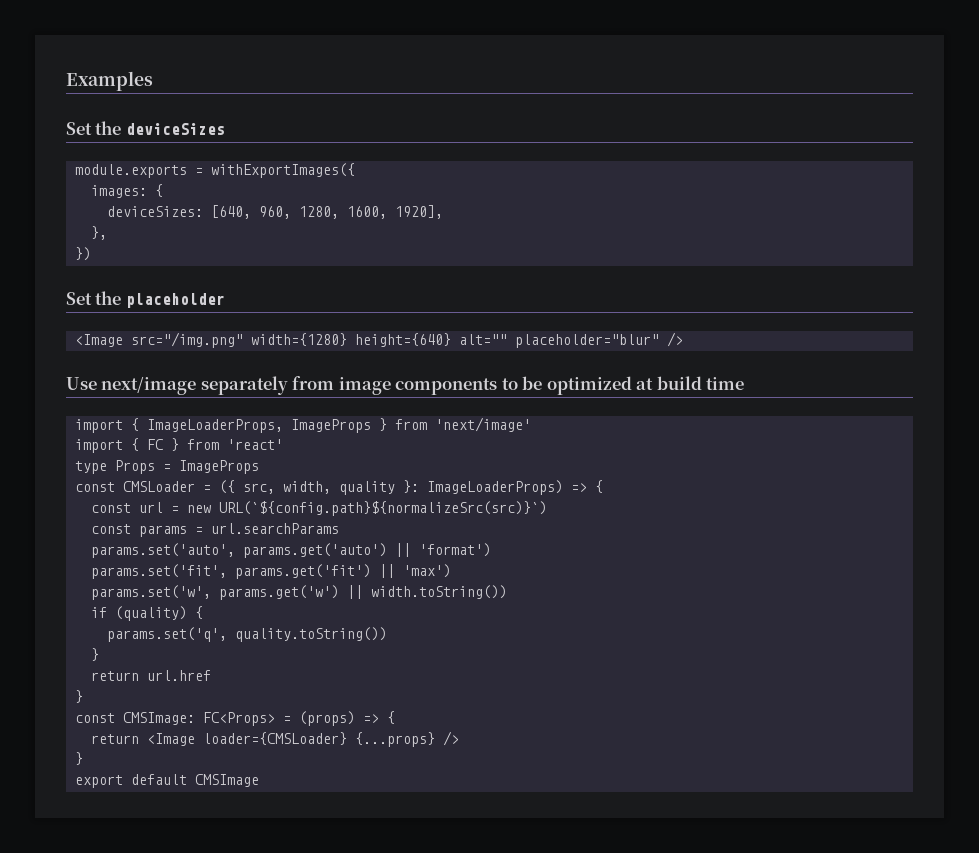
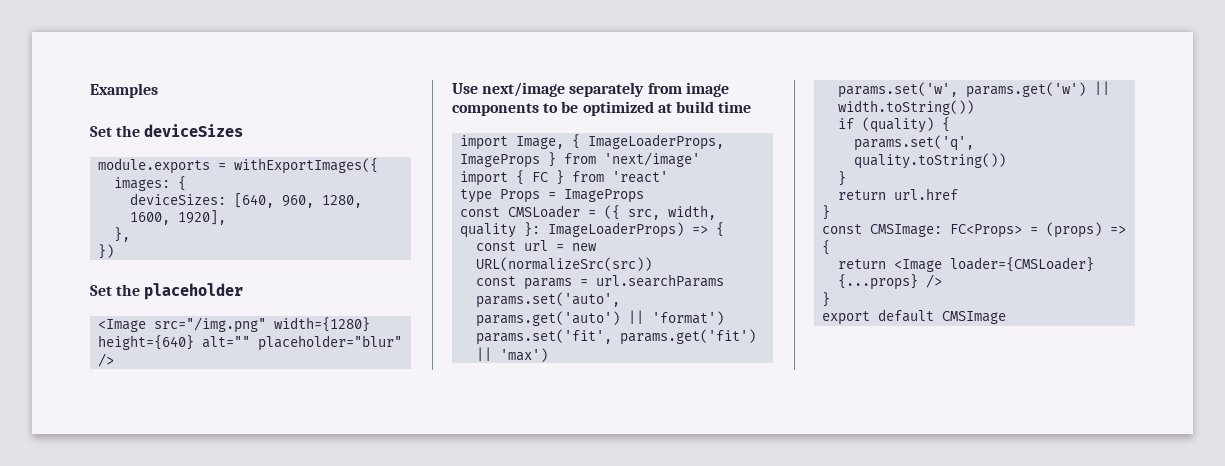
(123, 426) none -> [516,136,565,149] Image,
[219,501,547,516] URL(`${config.path}${normalizeSrc(src)}`) -> [476,257,653,271] URL(normalizeSrc(src))

